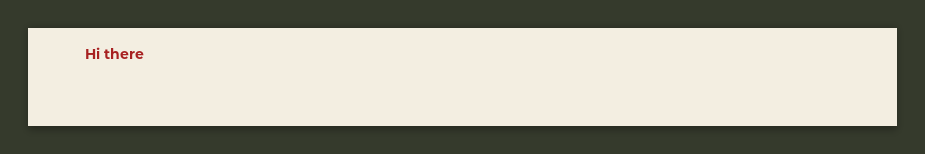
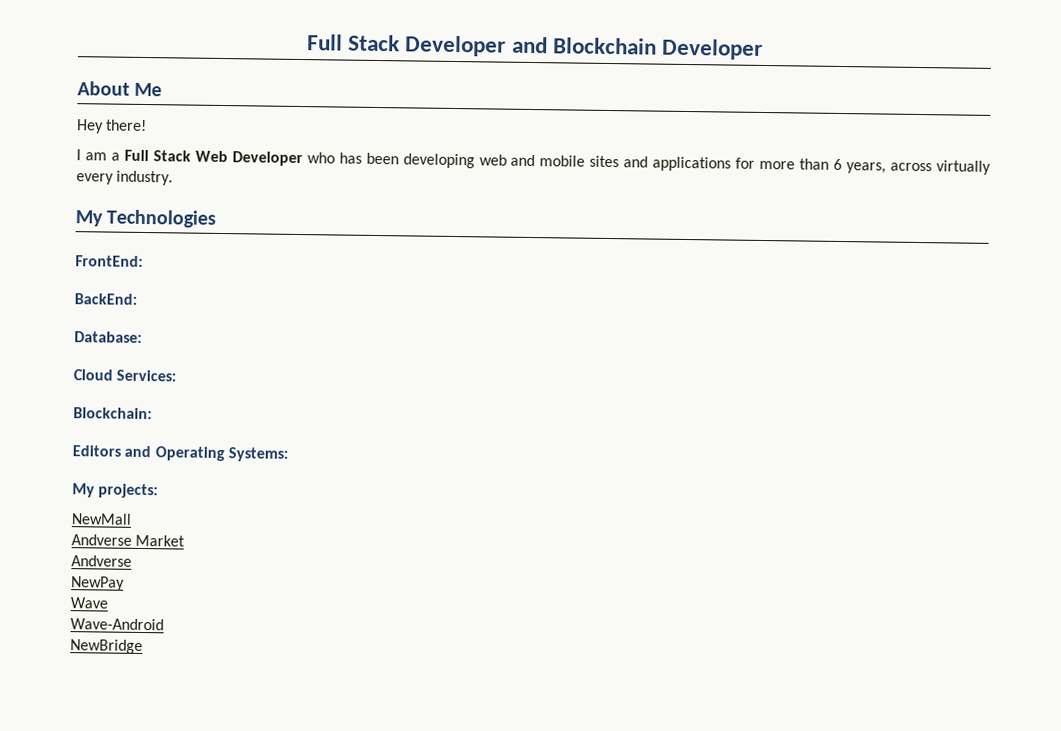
[85,47,144,59] Hi there -> [307,34,763,60] [77,81,163,97] [76,119,148,134] [76,149,991,175] [76,170,174,186] [75,209,217,228] [75,255,143,267] [74,293,137,305] [74,331,142,343] [73,369,177,382] [73,407,152,420] [72,445,288,462] [72,483,159,499] [71,513,132,525] [71,534,186,547] [71,555,132,567] [71,576,125,591] [70,597,108,609] [70,618,164,631] [70,639,143,655] Full Stack Developer and Blockchain Developer // About Me // Hey there! // I am a Full Stack Web Developer who has been developing web and mobile sites and applications for more than 6 years, across virtually every industry. // My Technologies // FrontEnd: // BackEnd: // Database: // Cloud Services: // Blockchain: // Editors and Operating Systems: // My projects: // NewMall // Andverse Market // Andverse // NewPay // Wave // Wave-Android // NewBridge

